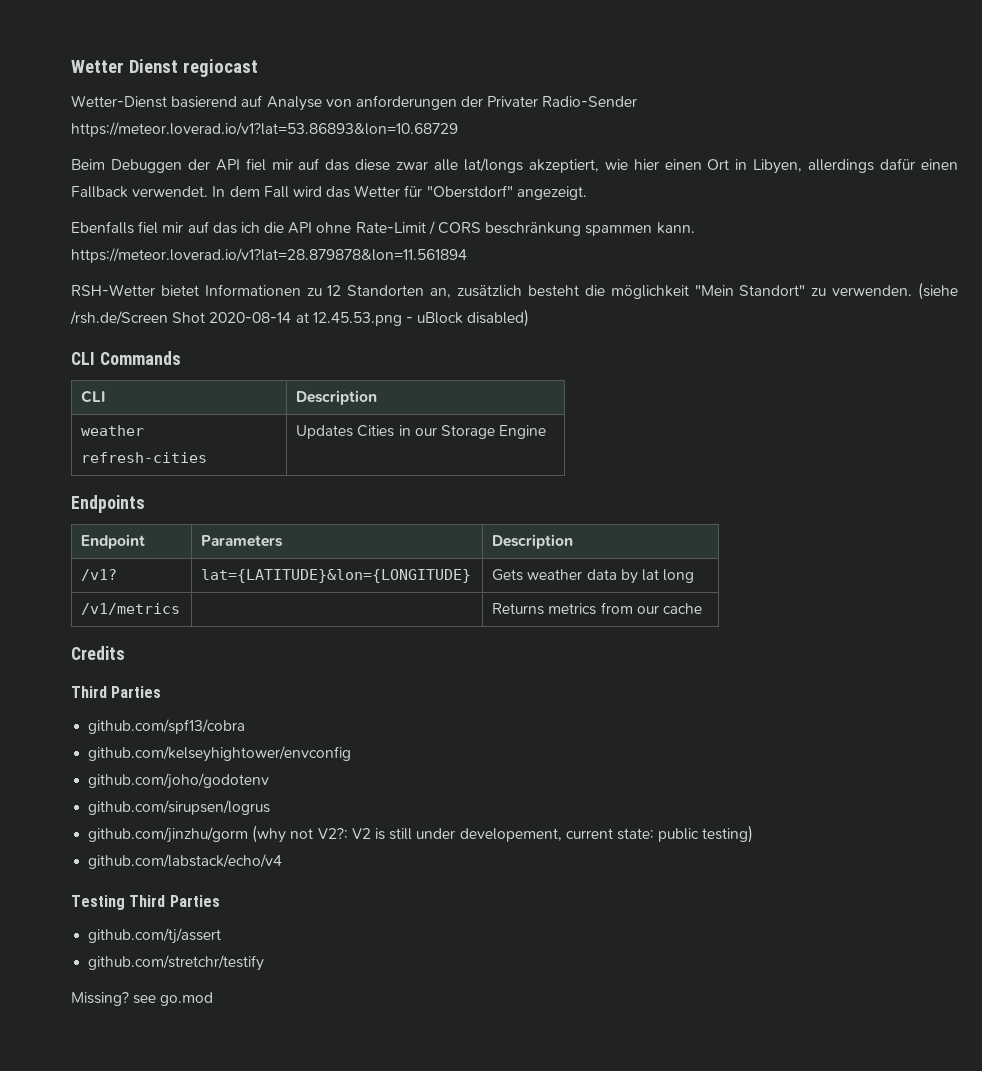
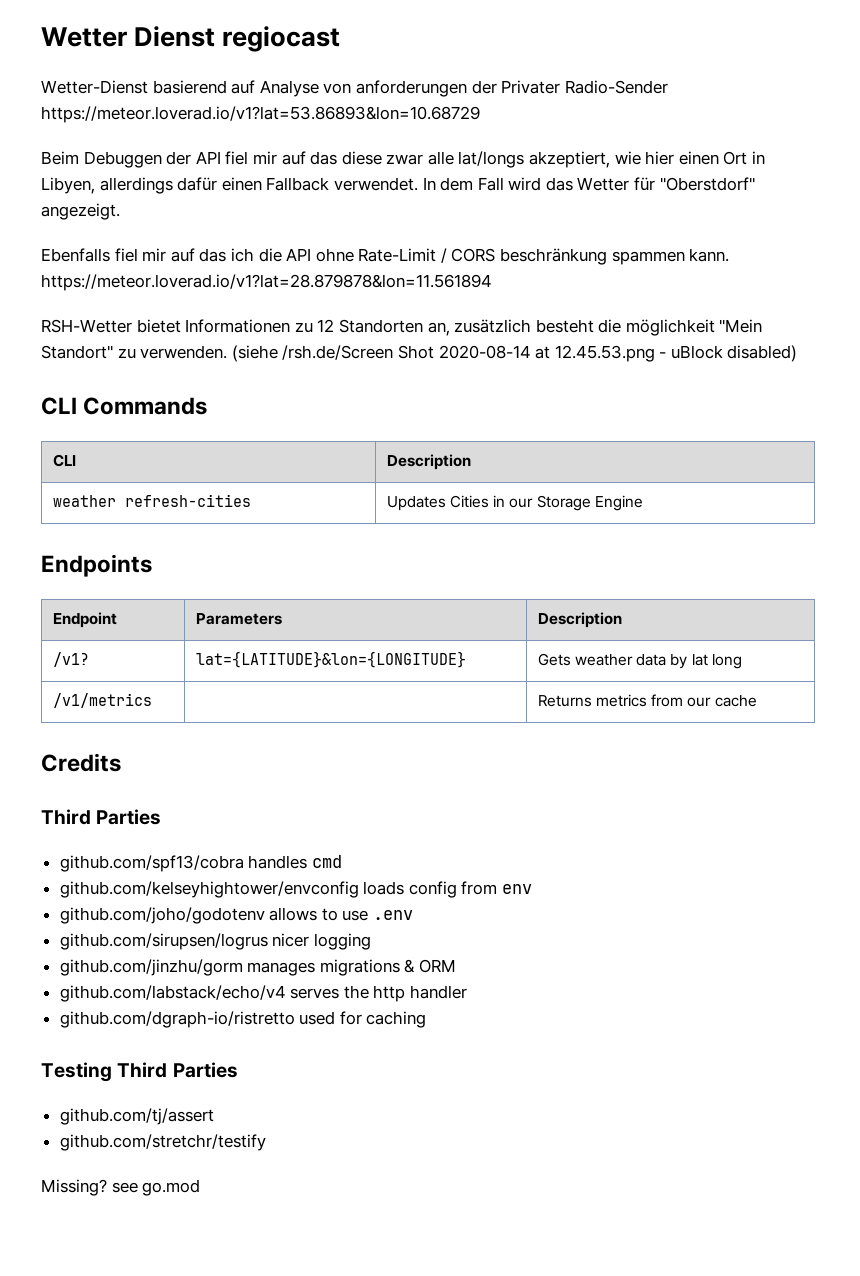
(246, 726) none -> [248,855,342,869] handles cmd
[88,773,270,789] // github.com/joho/godotenv -> [363,881,533,898] [59,907,414,924] loads config from env // github.com/joho/godotenv allows to use .env
(271, 807) none -> [272,933,371,950] nicer logging
[252,825,754,843] [88,854,283,869] (why not V2?: V2 is still under developement, current state: public testing) // github.com/labstack/echo/v4 -> [247,959,457,976] [59,985,468,1002] [59,1011,427,1028] manages migrations & ORM // github.com/labstack/echo/v4 serves the http handler // github.com/dgraph-io/ristretto used for caching

